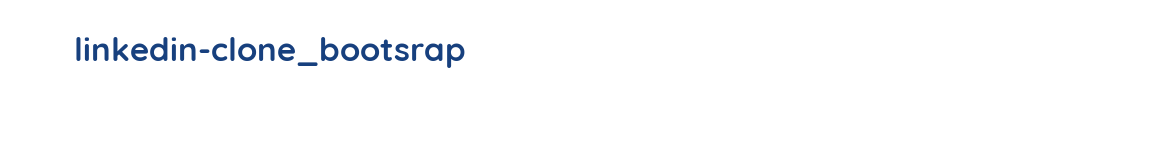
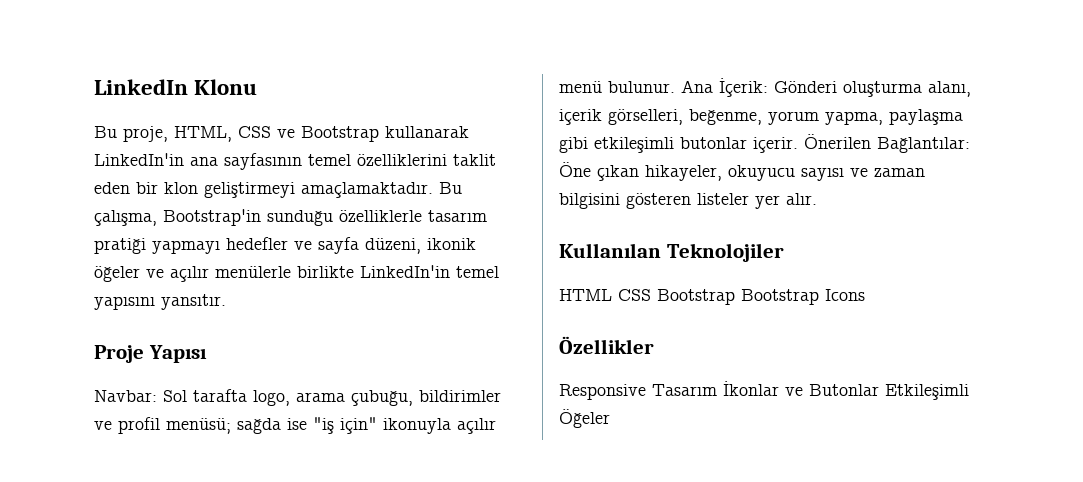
[74,37,466,68] linkedin-clone_bootsrap -> [94,79,258,95] [94,126,469,142] [94,153,496,170] [94,182,462,198] [94,209,487,226] [94,237,476,254] [94,265,499,282] [94,294,226,310] [94,345,207,363] [94,389,501,406] [94,417,496,434] [559,78,971,97] [559,109,963,125] [559,134,970,153] [559,162,925,181] [559,193,817,209] [559,243,784,262] [559,289,865,305] [559,336,654,354] [559,381,969,400] [559,409,610,428] LinkedIn Klonu // Bu proje, HTML, CSS ve Bootstrap kullanarak LinkedIn'in ana sayfasının temel özelliklerini taklit eden bir klon geliştirmeyi amaçlamaktadır. Bu çalışma, Bootstrap'in sunduğu özelliklerle tasarım pratiği yapmayı hedefler ve sayfa düzeni, ikonik öğeler ve açılır menülerle birlikte LinkedIn'in temel yapısını yansıtır. // Proje Yapısı // Navbar: Sol tarafta logo, arama çubuğu, bildirimler ve profil menüsü; sağda ise "iş için" ikonuyla açılır menü bulunur. Ana İçerik: Gönderi oluşturma alanı, içerik görselleri, beğenme, yorum yapma, paylaşma gibi etkileşimli butonlar içerir. Önerilen Bağlantılar: Öne çıkan hikayeler, okuyucu sayısı ve zaman bilgisini gösteren listeler yer alır. // Kullanılan Teknolojiler // HTML CSS Bootstrap Bootstrap Icons // Özellikler // Responsive Tasarım İkonlar ve Butonlar Etkileşimli Öğeler

